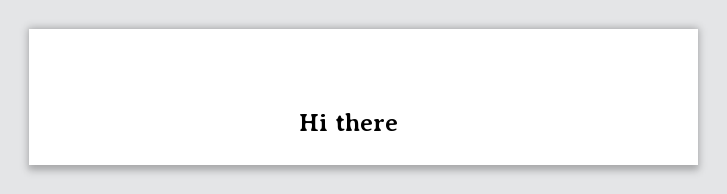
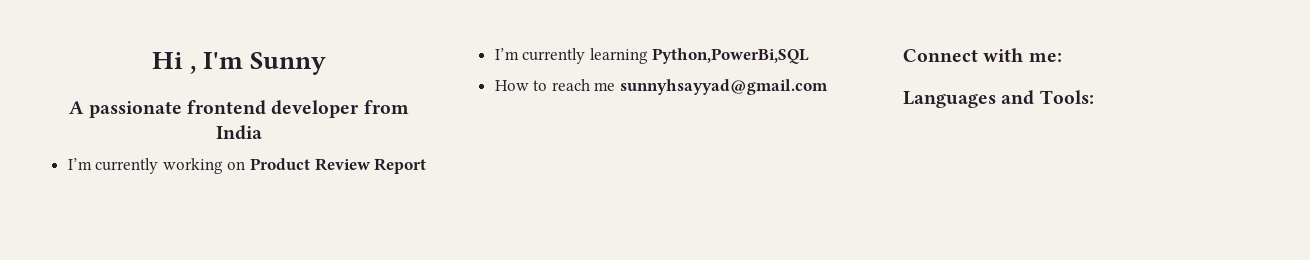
[334,113,398,131] there -> [189,52,327,75] [69,100,409,118] [216,125,262,140] [67,158,427,174] [494,48,810,64] [494,79,829,95] [903,48,1062,62] [903,90,1094,108] , I'm Sunny // A passionate frontend developer from India // I’m currently working on Product Review Report // I’m currently learning Python,PowerBi,SQL // How to reach me sunnyhsayyad@gmail.com // Connect with me: // Languages and Tools:

